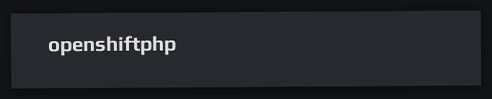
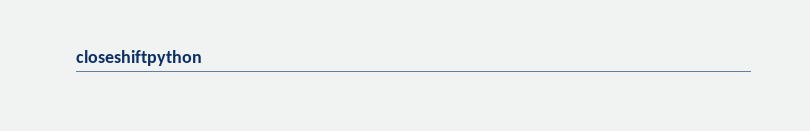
[47,35,177,57] openshiftphp -> [76,50,202,66] closeshiftpython

